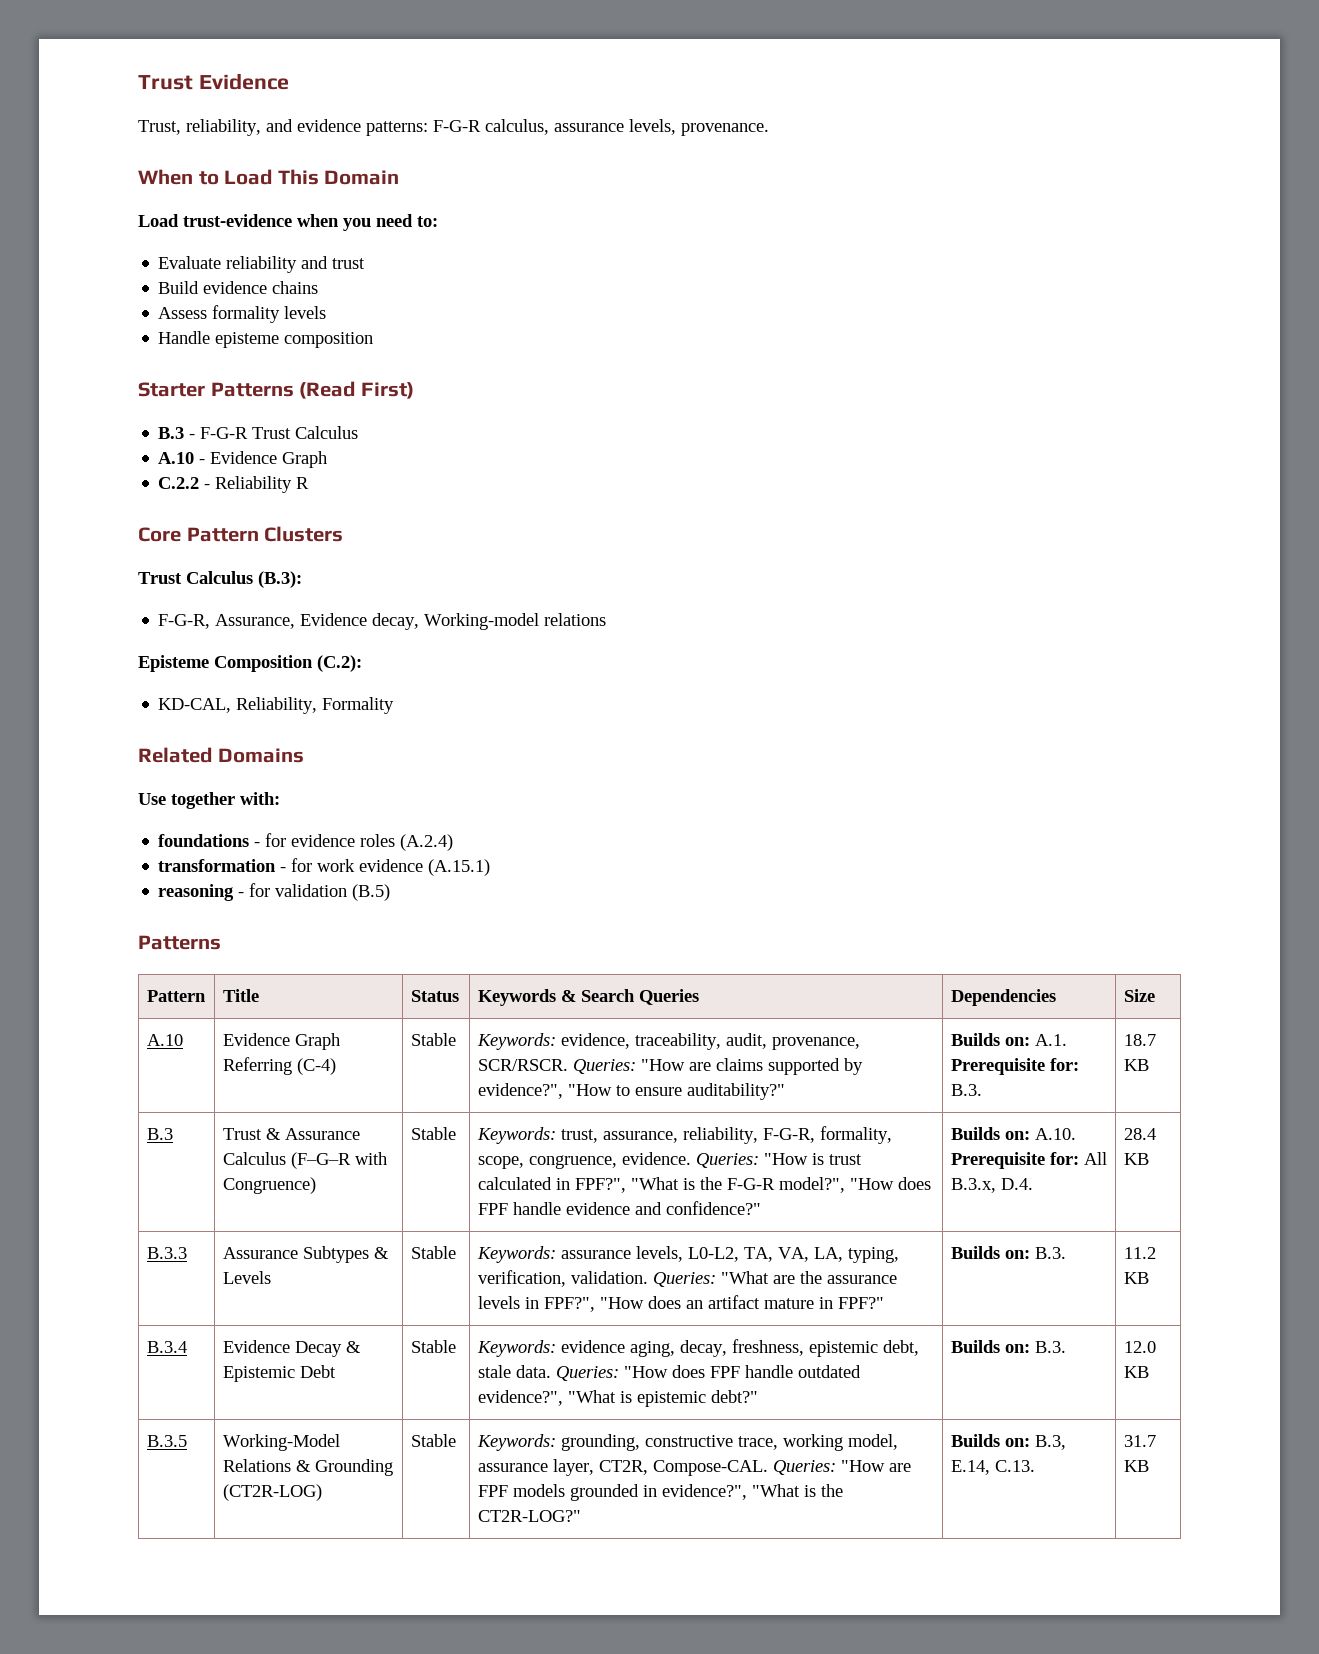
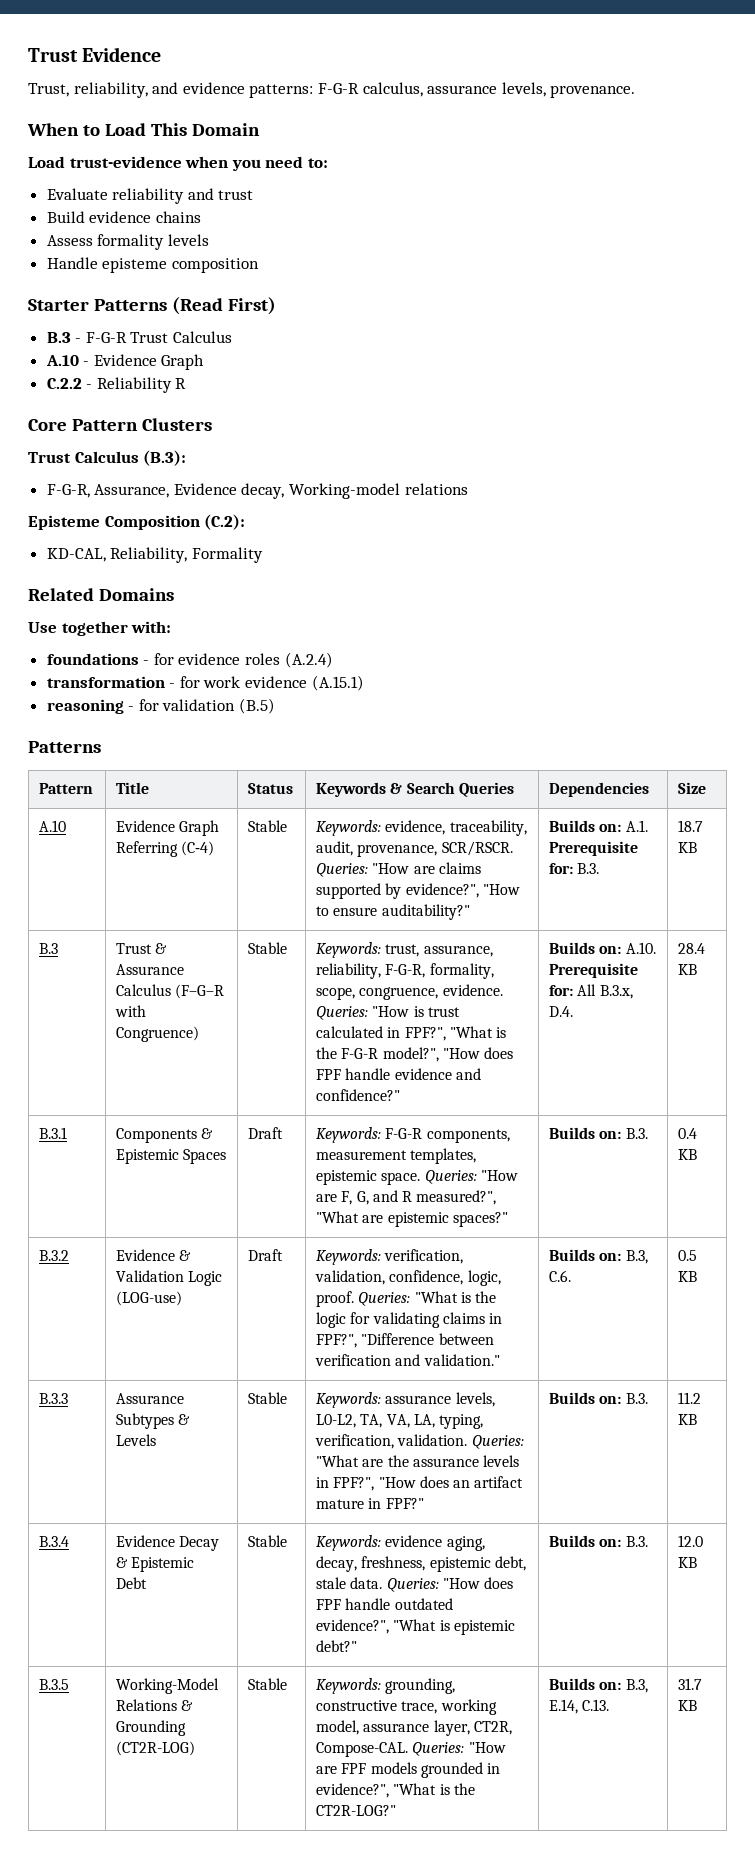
(1149, 1159) none -> [39,1127,68,1139] [116,1128,214,1143] [116,1149,227,1164] [248,1127,284,1139] [316,1127,510,1143] [316,1148,477,1164] [316,1170,518,1185] [316,1190,497,1205] [316,1211,508,1227] [549,1127,648,1139] [678,1128,698,1139] [678,1149,698,1160] [39,1250,70,1261] [116,1249,192,1261] [116,1270,223,1286] [116,1291,183,1306] [248,1249,284,1261] [316,1249,464,1265] [315,1270,501,1286] [316,1291,496,1307] [316,1312,502,1328] [316,1333,494,1348] [315,1354,500,1366] [549,1249,648,1264] [549,1270,572,1282] [678,1250,698,1261] [678,1271,698,1282] // B.3.1 | Components & Epistemic Spaces | Draft | Keywords: F-G-R components, measurement templates, epistemic space. Queries: "How are F, G, and R measured?", "What are epistemic spaces?" | Builds on: B.3. | 0.4 KB // B.3.2 | Evidence & Validation Logic (LOG-use) | Draft | Keywords: verification, validation, confidence, logic, proof. Queries: "What is the logic for validating claims in FPF?", "Difference between verification and validation." | Builds on: B.3, C.6. | 0.5 KB

